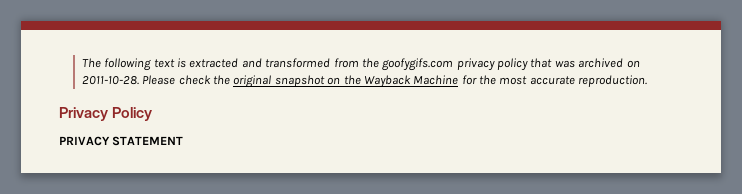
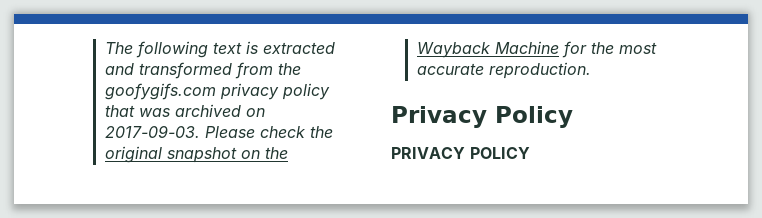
[81,76,139,85] 2011-10-28. -> [104,125,200,138] 2017-09-03.
[112,136,184,146] STATEMENT -> [470,147,530,159] POLICY

